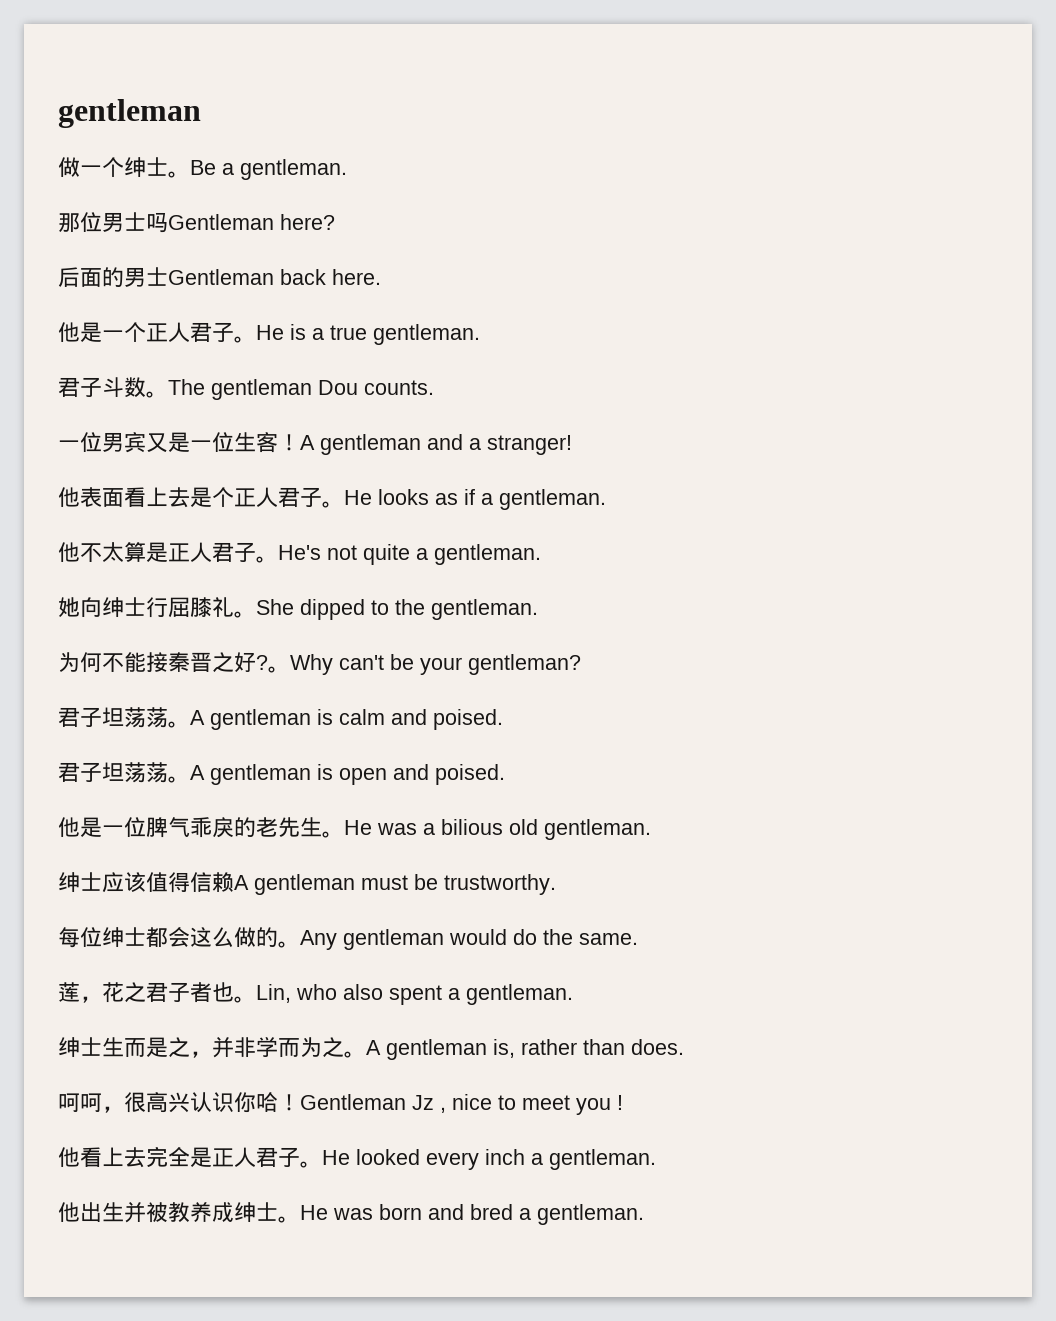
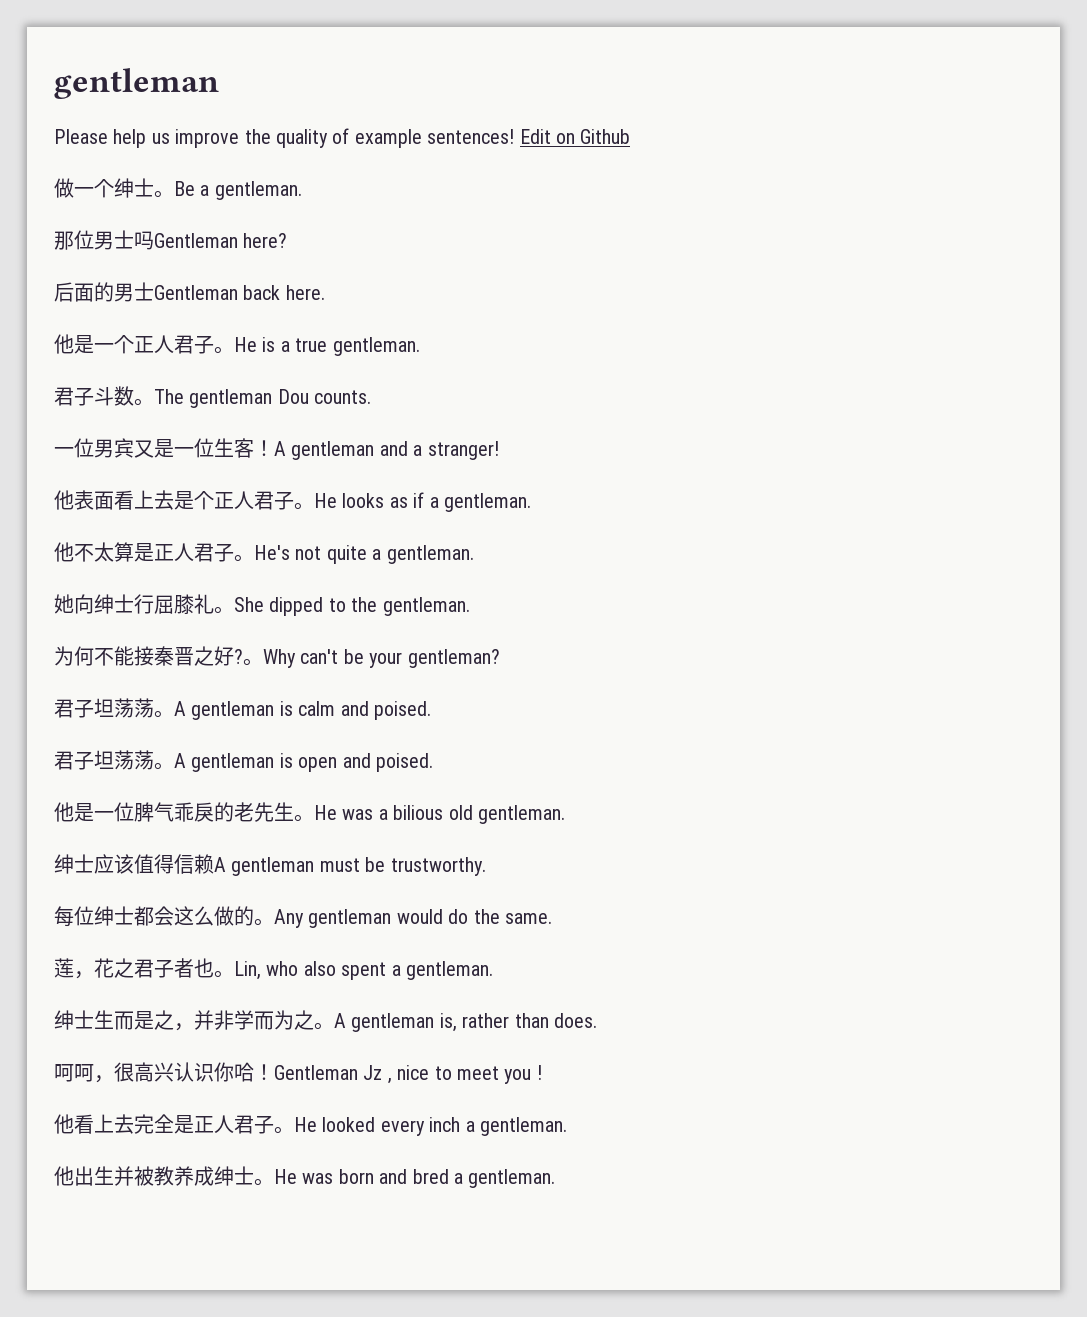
[58,99,201,128] gentleman -> [54,68,219,99] [54,128,631,148] gentleman // Please help us improve the quality of example sentences! Edit on Github

